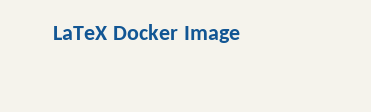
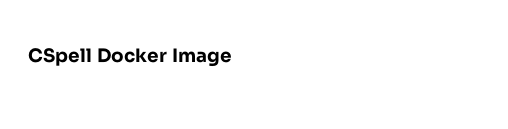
[53,26,108,40] LaTeX -> [28,48,92,66] CSpell

